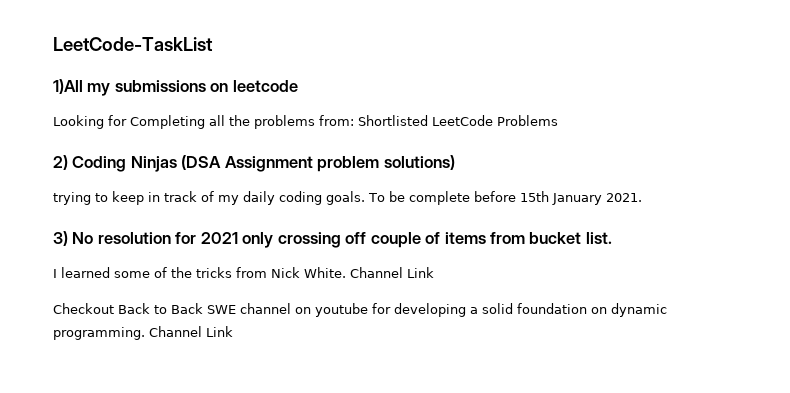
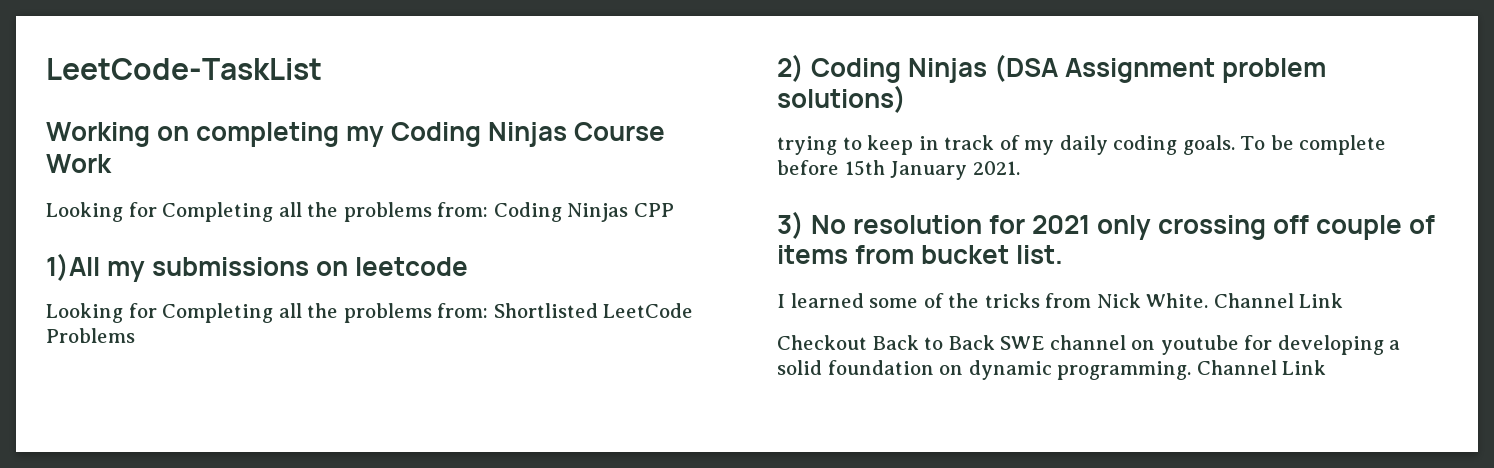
(213, 44) none -> [46,122,666,147] [46,154,112,173] [46,202,674,222] // Working on completing my Coding Ninjas Course Work // Looking for Completing all the problems from: Coding Ninjas CPP

